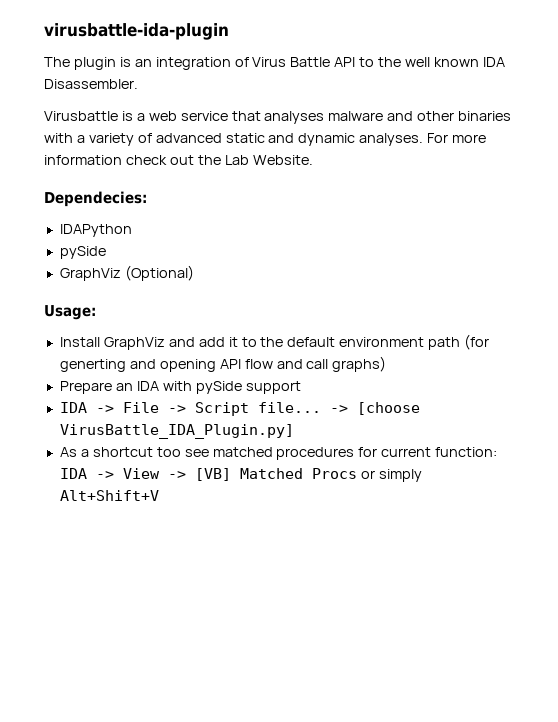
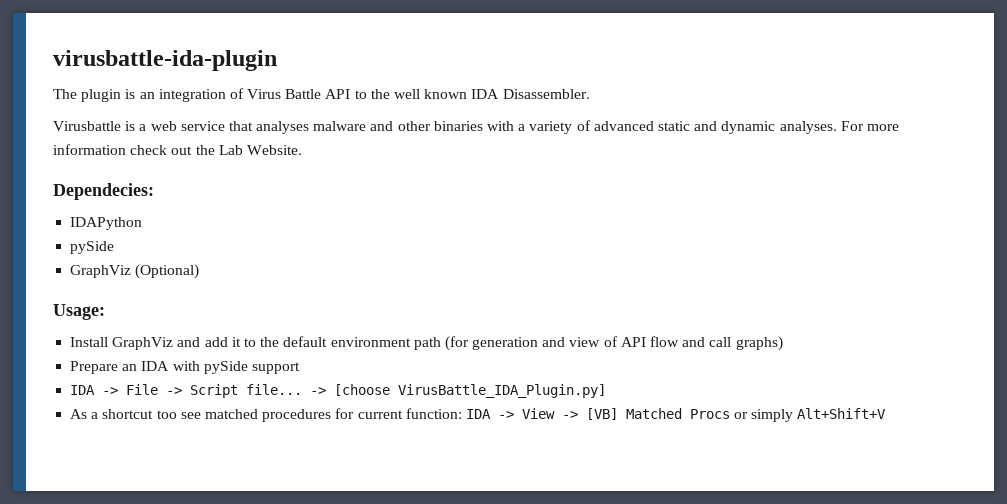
[59,359,216,372] generting and opening -> [472,336,618,350] generation and view of

